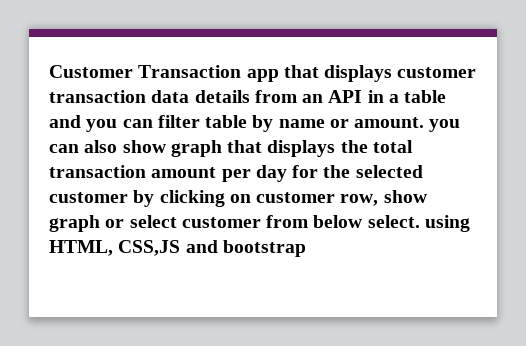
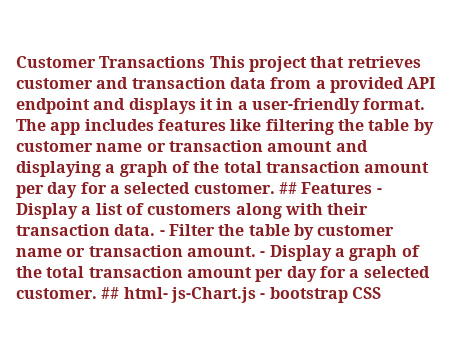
[138,65,477,82] [49,90,447,103] [49,115,461,132] [49,140,413,157] [49,165,423,182] [49,190,427,207] [49,215,470,232] [49,240,306,257] Transaction app that displays customer transaction data details from an API in a table and you can filter table by name or amount. you can also show graph that displays the total transaction amount per day for the selected customer by clicking on customer row, show graph or select customer from below select. using HTML, CSS,JS and bootstrap -> [99,56,421,72] [16,77,436,93] [16,98,426,114] [16,119,434,135] [16,140,368,152] [16,161,430,177] [16,182,382,198] [16,203,369,219] [16,224,395,240] [16,245,420,261] [16,266,430,282] [16,287,381,303] Transactions This project that retrieves customer and transaction data from a provided API endpoint and displays it in a user-friendly format. The app includes features like filtering the table by customer name or transaction amount and displaying a graph of the total transaction amount per day for a selected customer. ## Features - Display a list of customers along with their transaction data. - Filter the table by customer name or transaction amount. - Display a graph of the total transaction amount per day for a selected customer. ## html- js-Chart.js - bootstrap CSS

